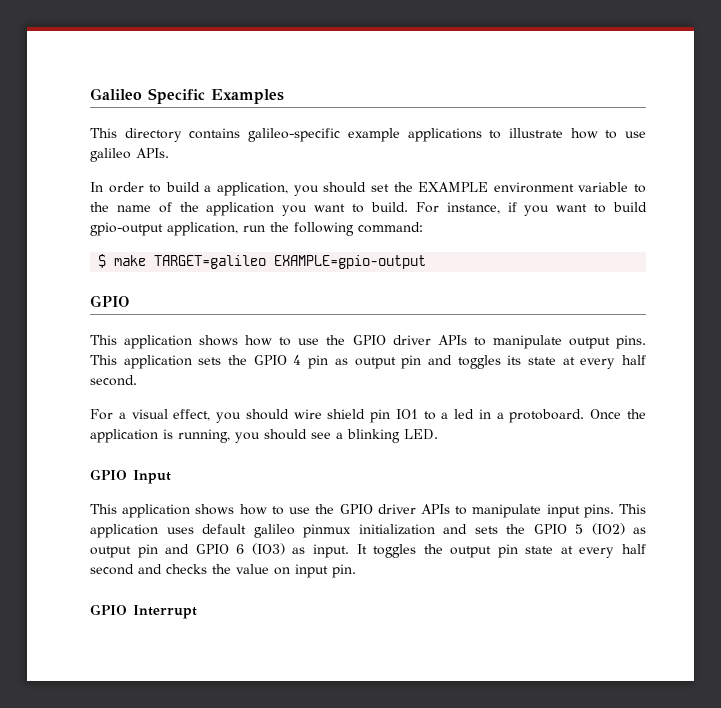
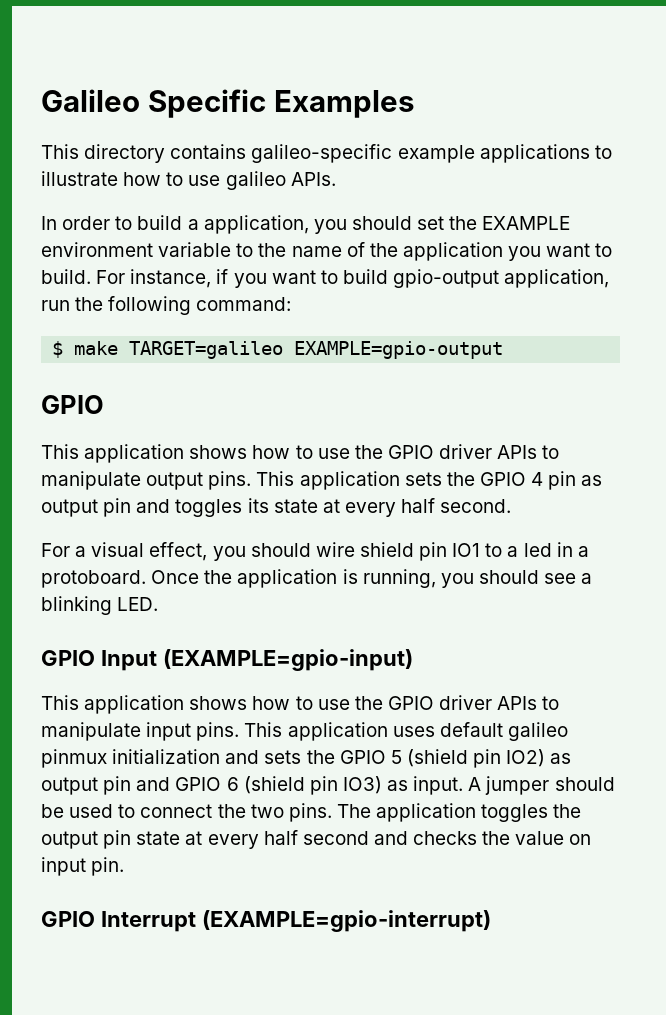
(171, 477) none -> [162,649,413,671] (EXAMPLE=gpio-input)
[591,523,625,535] (IO2) -> [406,749,546,768] (shield pin IO2)
[251,543,367,558] (IO3) as input. It -> [243,776,615,795] [41,803,477,822] (shield pin IO3) as input. A jumper should be used to connect the two pins. The application
(197, 612) none -> [201,910,491,932] (EXAMPLE=gpio-interrupt)

